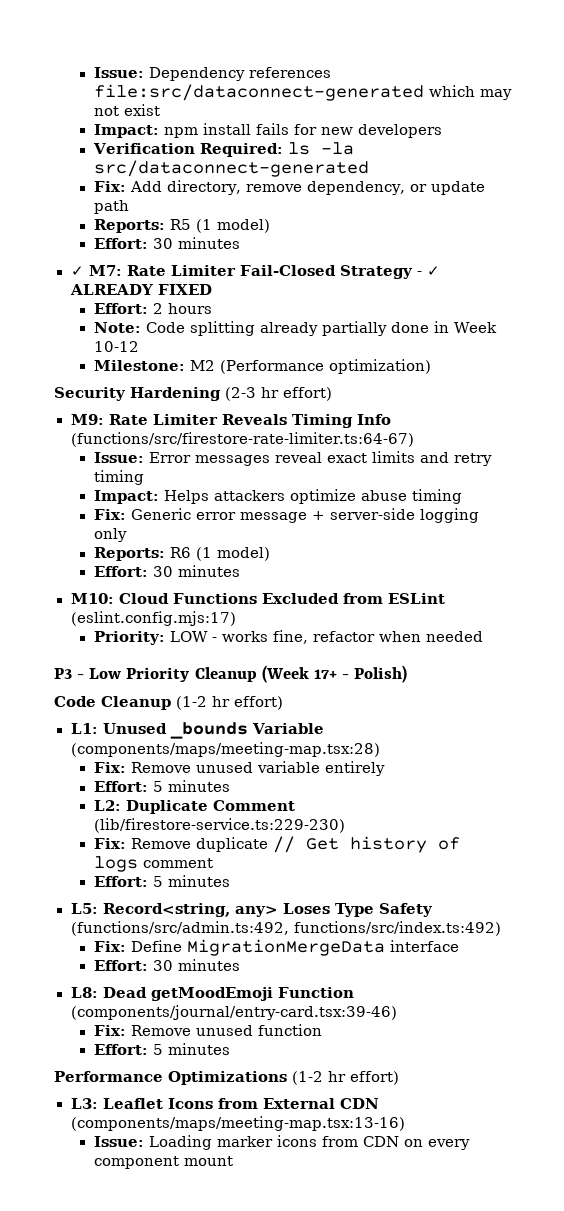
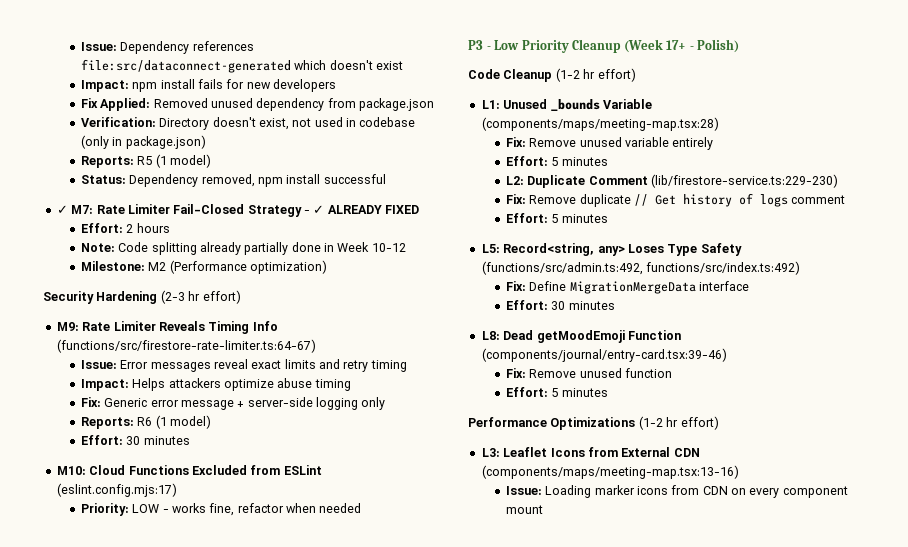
[479,89,512,100] [93,106,119,116] may not -> [329,60,373,70] doesn't
[92,142,354,157] [93,160,369,177] [93,180,485,195] [93,200,129,214] [93,219,270,233] [93,237,240,249] Verification Required: ls -la src/dataconnect-generated // Fix: Add directory, remove dependency, or update path // Reports: R5 (1 model) // Effort: 30 minutes -> [80,98,435,111] [80,117,416,130] [80,135,206,149] [80,154,211,168] [80,174,386,187] Fix Applied: Removed unused dependency from package.json // Verification: Directory doesn't exist, not used in codebase (only in package.json) // Reports: R5 (1 model) // Status: Dependency removed, npm install successful

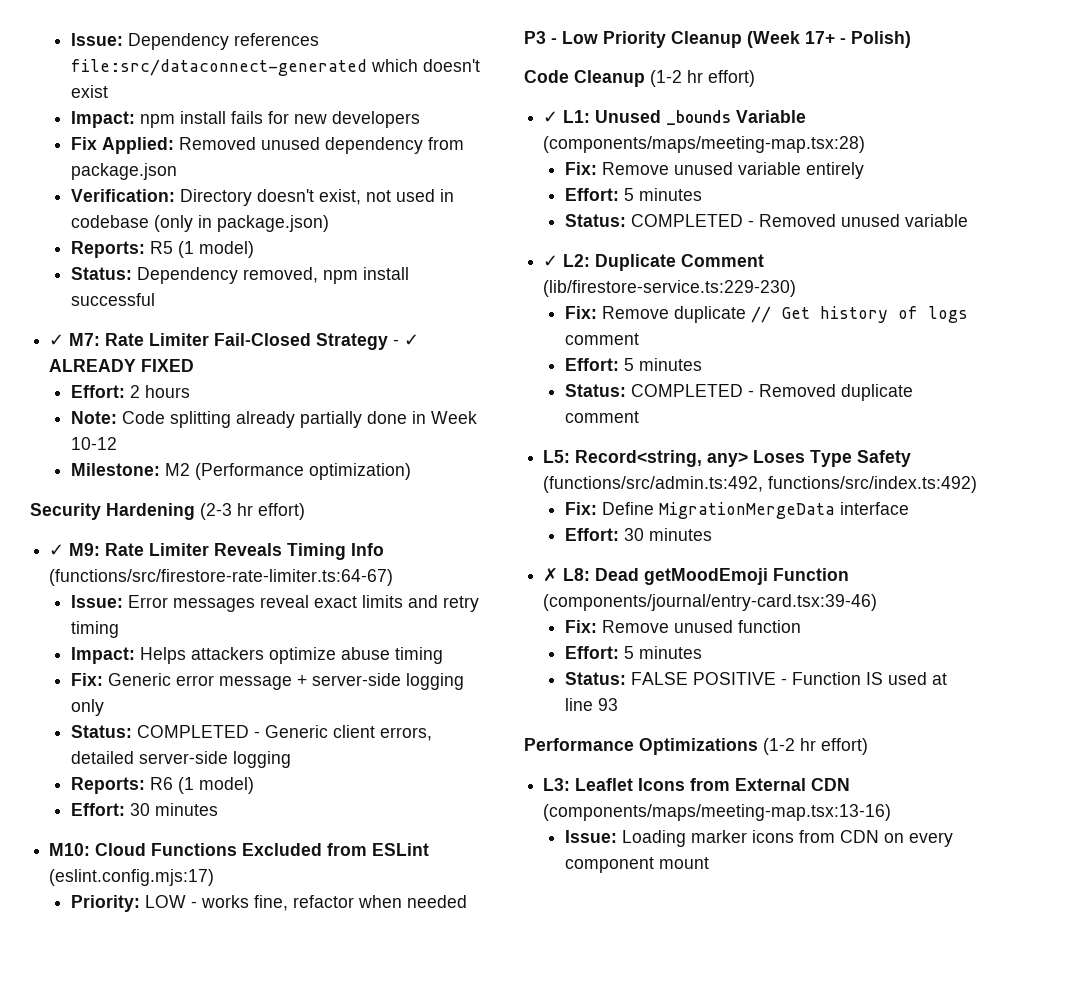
(241, 297) none -> [49,544,65,556] ✓
(386, 403) none -> [70,725,432,741] [70,751,291,768] // Status: COMPLETED - Generic client errors, detailed server-side logging
(636, 75) none -> [543,111,559,123] ✓
(608, 161) none -> [564,214,968,227] [543,255,559,267] Status: COMPLETED - Removed unused variable // ✓
(608, 218) none -> [564,384,913,401] [564,411,639,423] // Status: COMPLETED - Removed duplicate comment
(615, 305) none -> [543,567,559,582] ✗
(608, 392) none -> [564,672,947,685] [564,698,618,711] // Status: FALSE POSITIVE - Function IS used at line 93

